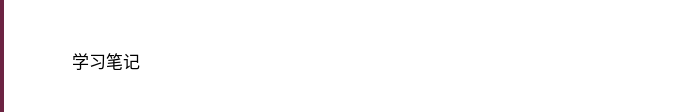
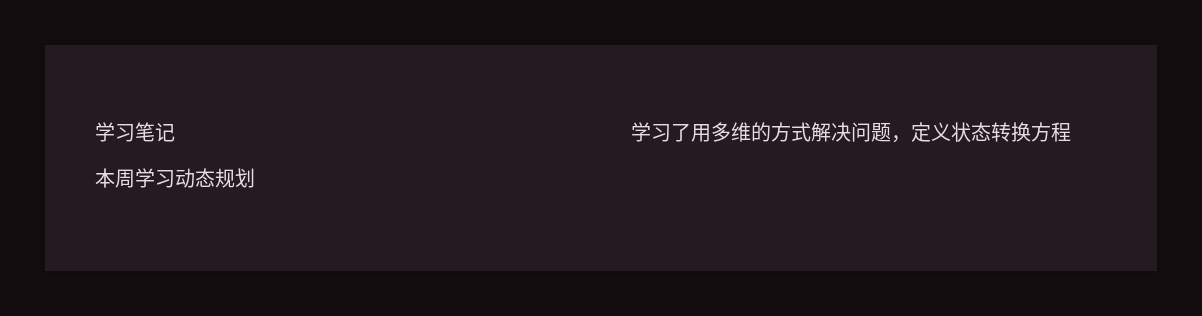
(140, 61) none -> [95,168,255,188] [631,122,1071,143] // 本周学习动态规划 // 学习了用多维的方式解决问题，定义状态转换方程

